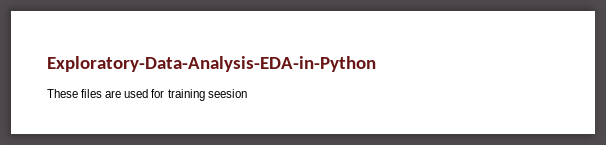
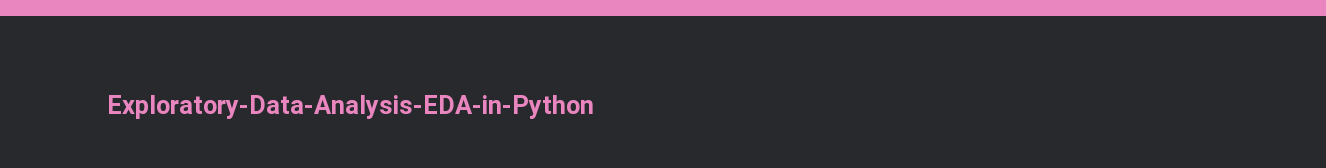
[47,89,247,101] // These files are used for training seesion -> (594, 107) none

